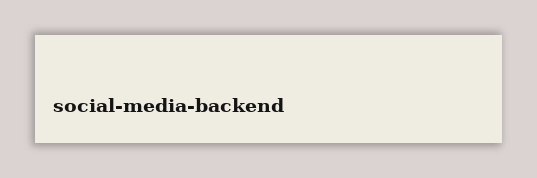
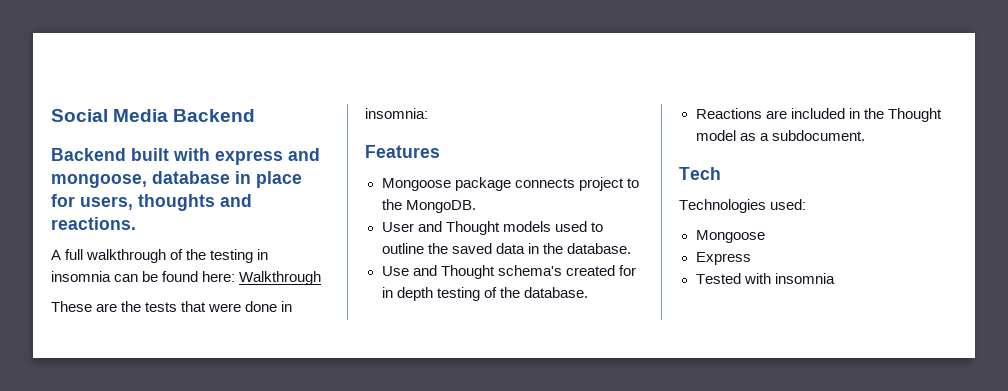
[53,98,284,112] social-media-backend -> [51,109,256,122] [51,148,320,165] [51,171,302,188] [51,194,252,211] [51,217,136,230] [51,249,269,263] [51,271,322,285] [51,301,293,312] [365,108,428,119] [365,145,440,158] [381,177,639,191] [381,199,476,213] [381,221,603,235] [381,243,631,254] [381,265,636,279] [381,287,588,301] [695,108,942,122] [695,130,865,141] [679,167,721,180] [679,199,807,213] [695,230,765,243] [695,252,751,265] [695,273,835,284] Social Media Backend // Backend built with express and mongoose, database in place for users, thoughts and reactions. // A full walkthrough of the testing in insomnia can be found here: Walkthrough // These are the tests that were done in insomnia: // Features // Mongoose package connects project to the MongoDB. // User and Thought models used to outline the saved data in the database. // Use and Thought schema's created for in depth testing of the database. // Reactions are included in the Thought model as a subdocument. // Tech // Technologies used: // Mongoose // Express // Tested with insomnia

